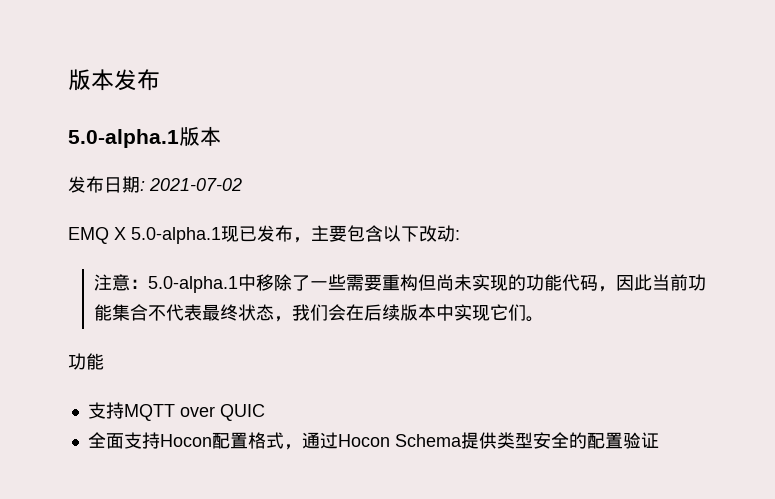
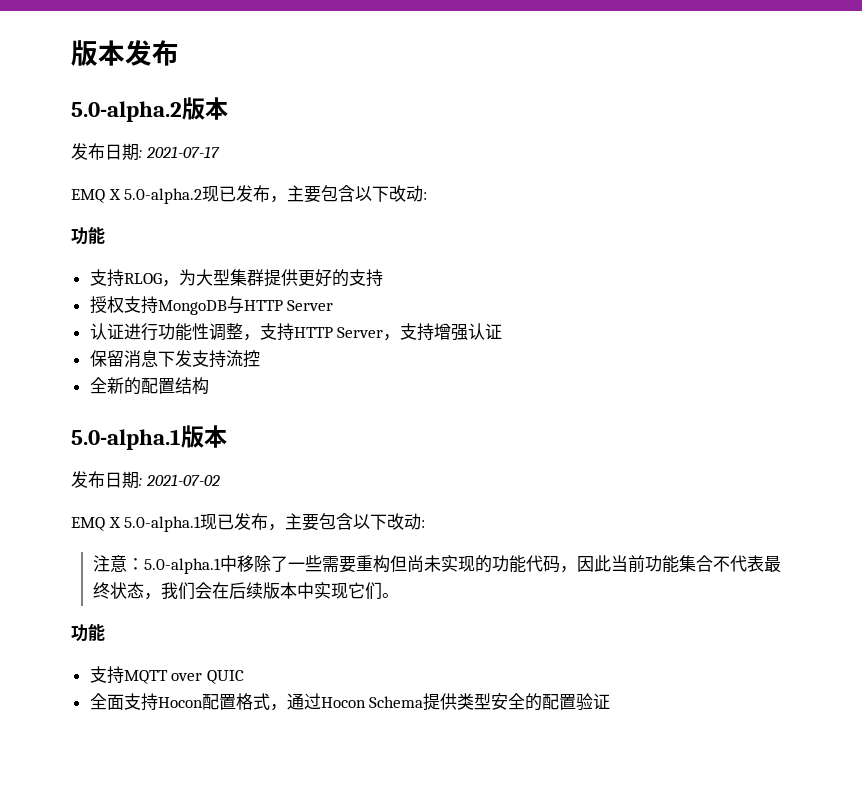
(160, 80) none -> [71,97,228,122] [71,143,220,161] [71,185,428,204] [71,226,105,245] [89,269,383,287] [89,296,334,315] [89,323,503,341] [89,350,260,368] [89,377,209,395] // 5.0-alpha.2版本 // 发布日期: 2021-07-17 // EMQ X 5.0-alpha.2现已发布，主要包含以下改动: // 功能 // 支持RLOG，为大型集群提供更好的支持 // 授权支持MongoDB与HTTP Server // 认证进行功能性调整，支持HTTP Server，支持增强认证 // 保留消息下发支持流控 // 全新的配置结构

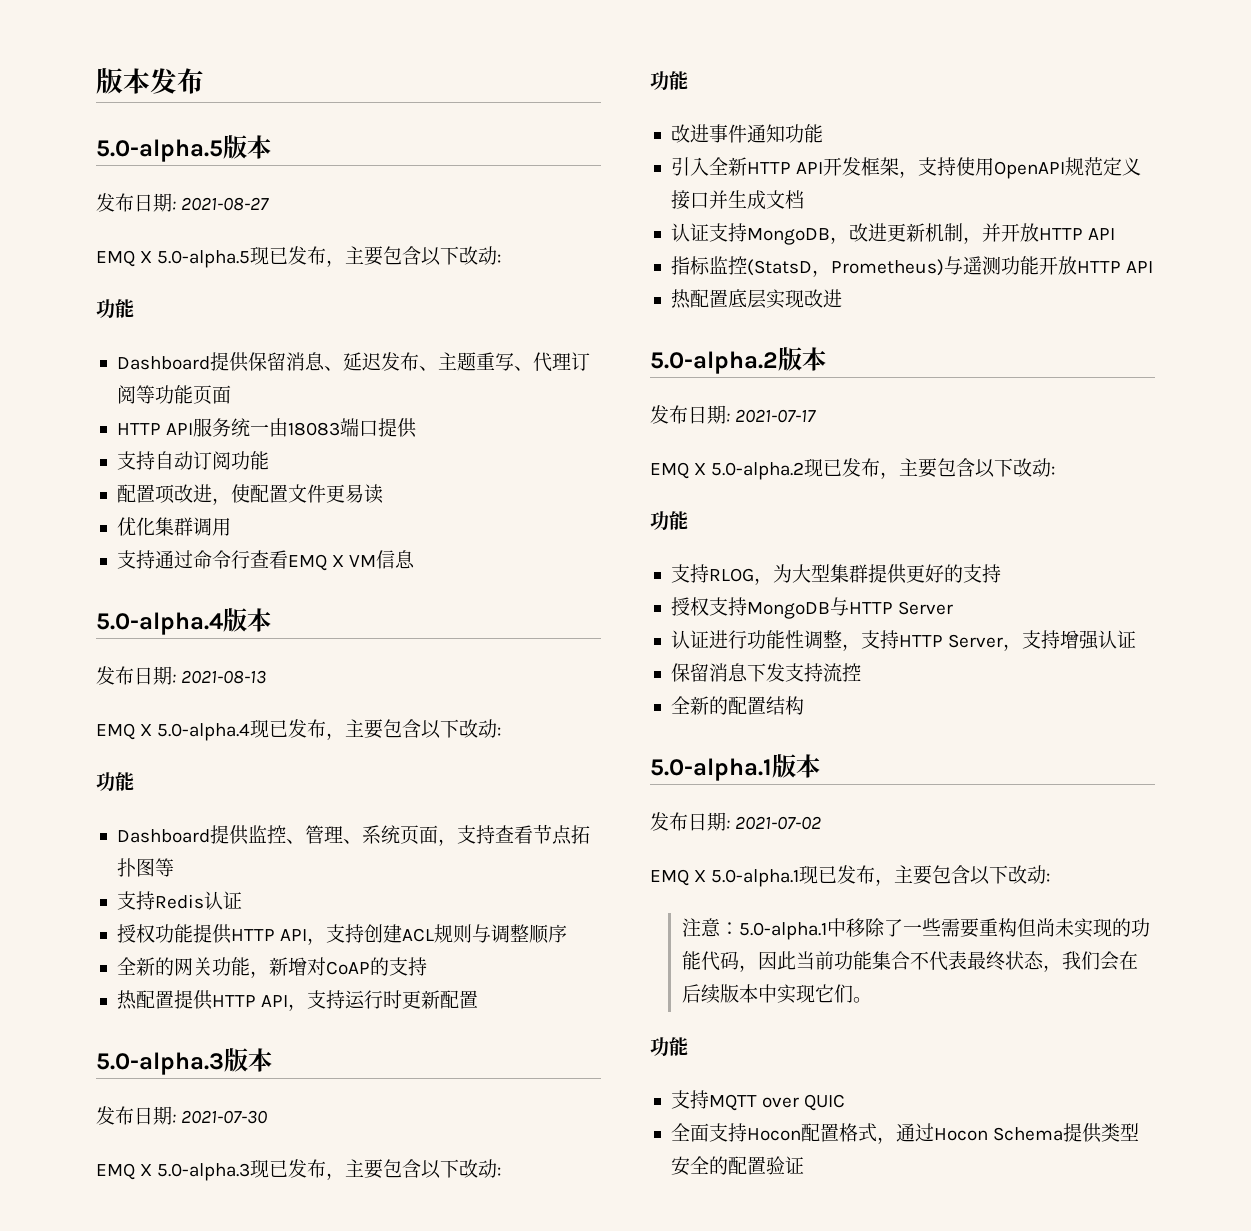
(179, 53) none -> [96,135,271,162] [96,193,270,212] [96,246,502,268] [96,299,134,318] [116,352,590,372] [116,385,231,405] [116,418,418,438] [116,451,269,470] [116,484,383,505] [116,517,231,536] [116,550,416,571] [96,608,271,635] [96,666,267,685] [96,719,502,741] [96,772,134,791] [116,824,590,846] [116,858,174,877] [116,891,242,910] [116,924,568,945] [116,957,427,978] [116,990,479,1011] [96,1048,272,1075] [96,1106,269,1125] [96,1159,502,1181] [650,71,688,90] [670,124,823,143] [670,157,1142,179] [670,190,804,210] [670,223,1116,245] [670,256,1154,277] [670,289,842,309] // 5.0-alpha.5版本 // 发布日期: 2021-08-27 // EMQ X 5.0-alpha.5现已发布，主要包含以下改动: // 功能 // Dashboard提供保留消息、延迟发布、主题重写、代理订阅等功能页面 // HTTP API服务统一由18083端口提供 // 支持自动订阅功能 // 配置项改进，使配置文件更易读 // 优化集群调用 // 支持通过命令行查看EMQ X VM信息 // 5.0-alpha.4版本 // 发布日期: 2021-08-13 // EMQ X 5.0-alpha.4现已发布，主要包含以下改动: // 功能 // Dashboard提供监控、管理、系统页面，支持查看节点拓扑图等 // 支持Redis认证 // 授权功能提供HTTP API，支持创建ACL规则与调整顺序 // 全新的网关功能，新增对CoAP的支持 // 热配置提供HTTP API，支持运行时更新配置 // 5.0-alpha.3版本 // 发布日期: 2021-07-30 // EMQ X 5.0-alpha.3现已发布，主要包含以下改动: // 功能 // 改进事件通知功能 // 引入全新HTTP API开发框架，支持使用OpenAPI规范定义接口并生成文档 // 认证支持MongoDB，改进更新机制，并开放HTTP API // 指标监控(StatsD，Prometheus)与遥测功能开放HTTP API // 热配置底层实现改进

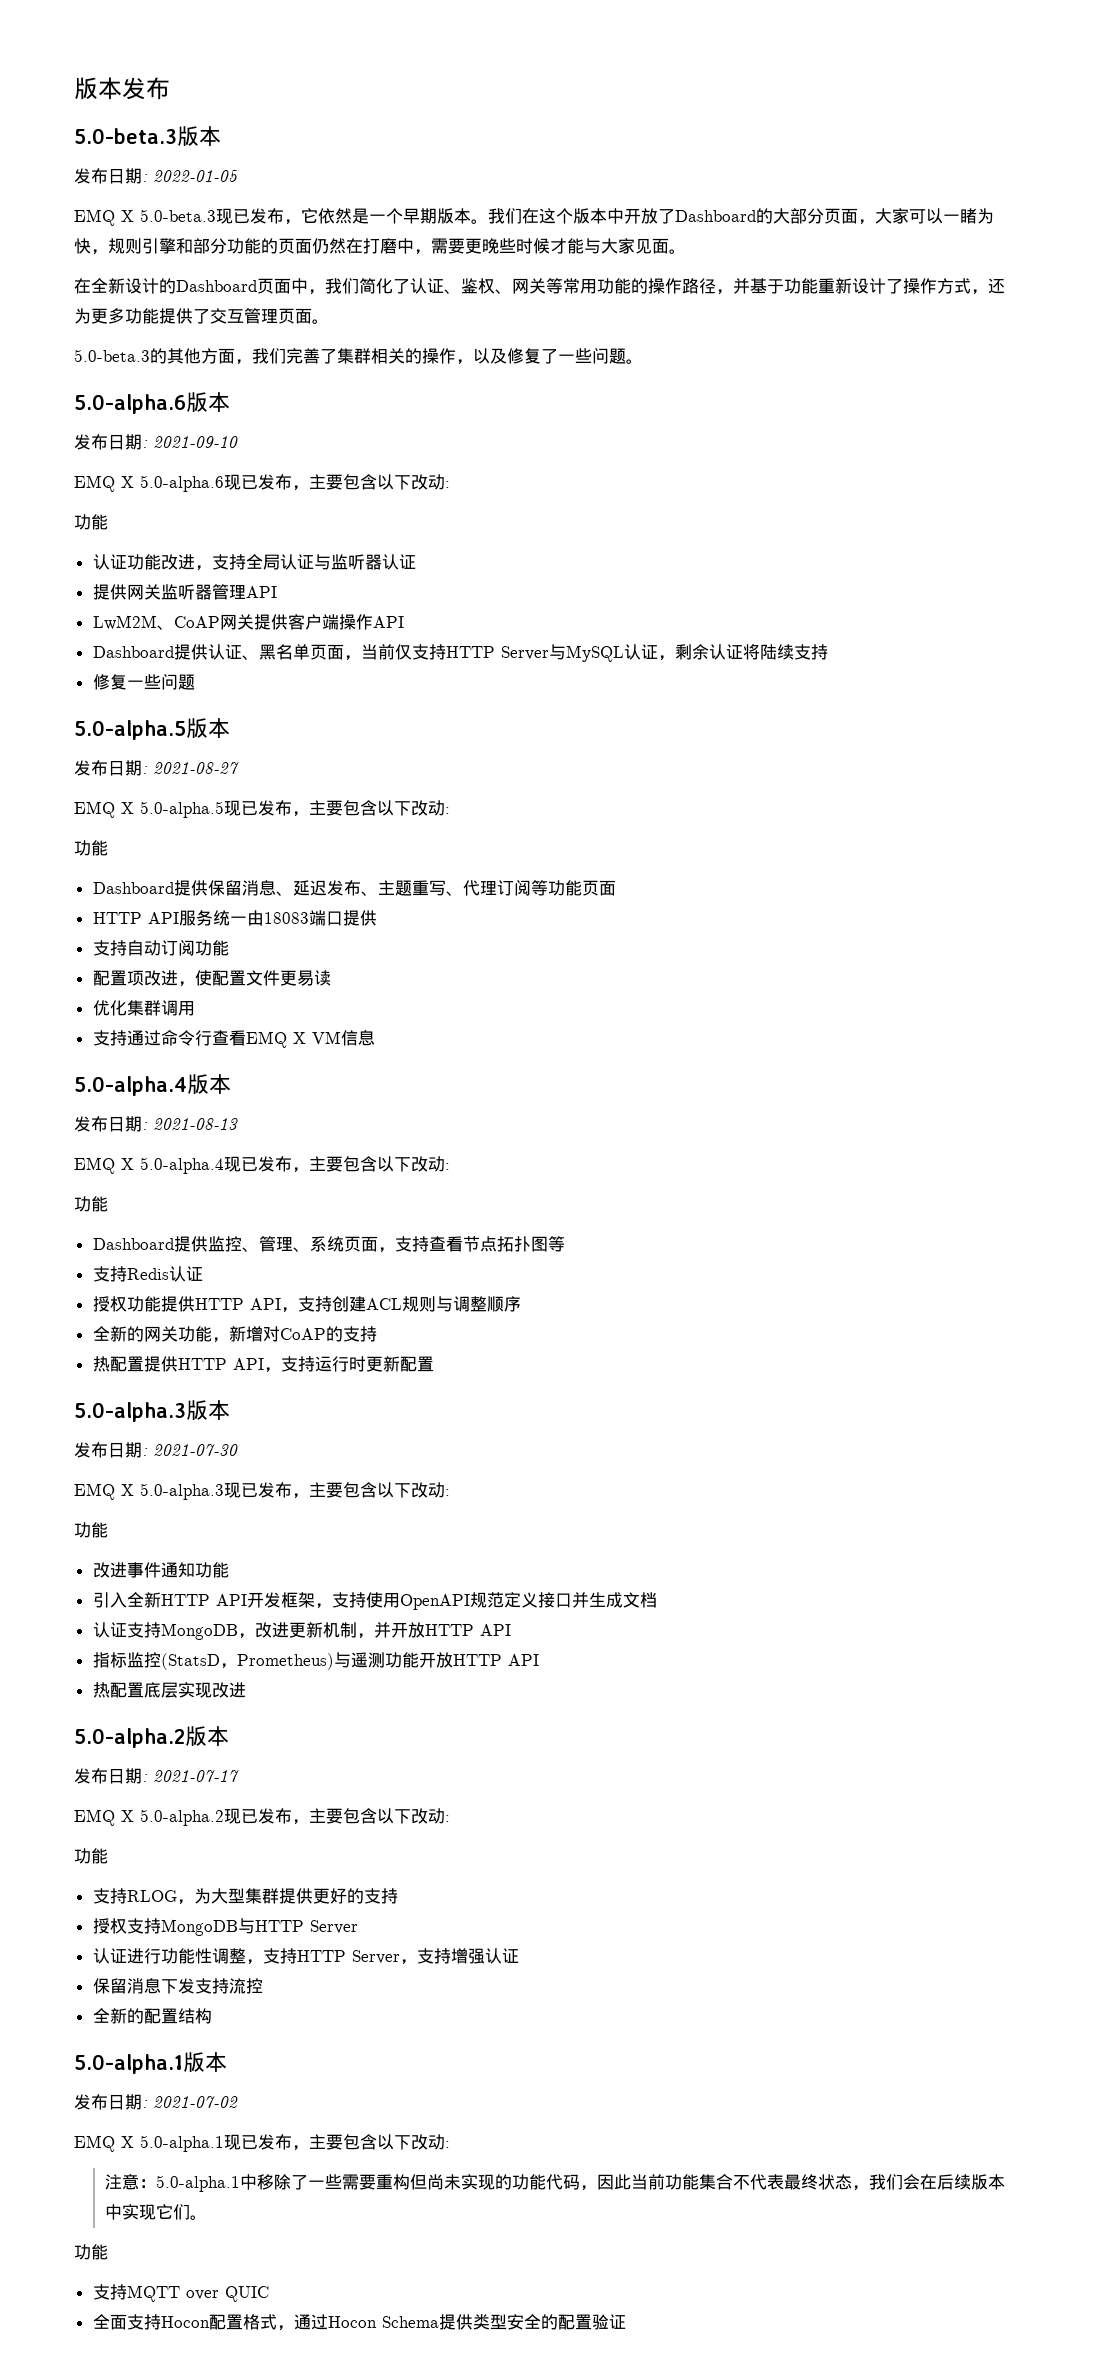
(204, 81) none -> [74,126,221,146] [74,168,238,184] [74,208,994,226] [74,238,686,255] [74,278,1005,295] [74,308,329,324] [74,348,643,365] [74,392,230,414] [74,434,238,450] [74,474,450,492] [74,514,108,530] [92,554,416,571] [92,584,277,600] [92,614,404,630] [92,644,828,662] [92,674,195,690] // 5.0-beta.3版本 // 发布日期: 2022-01-05 // EMQ X 5.0-beta.3现已发布，它依然是一个早期版本。我们在这个版本中开放了Dashboard的大部分页面，大家可以一睹为快，规则引擎和部分功能的页面仍然在打磨中，需要更晚些时候才能与大家见面。 // 在全新设计的Dashboard页面中，我们简化了认证、鉴权、网关等常用功能的操作路径，并基于功能重新设计了操作方式，还为更多功能提供了交互管理页面。 // 5.0-beta.3的其他方面，我们完善了集群相关的操作，以及修复了一些问题。 // 5.0-alpha.6版本 // 发布日期: 2021-09-10 // EMQ X 5.0-alpha.6现已发布，主要包含以下改动: // 功能 // 认证功能改进，支持全局认证与监听器认证 // 提供网关监听器管理API // LwM2M、CoAP网关提供客户端操作API // Dashboard提供认证、黑名单页面，当前仅支持HTTP Server与MySQL认证，剩余认证将陆续支持 // 修复一些问题

